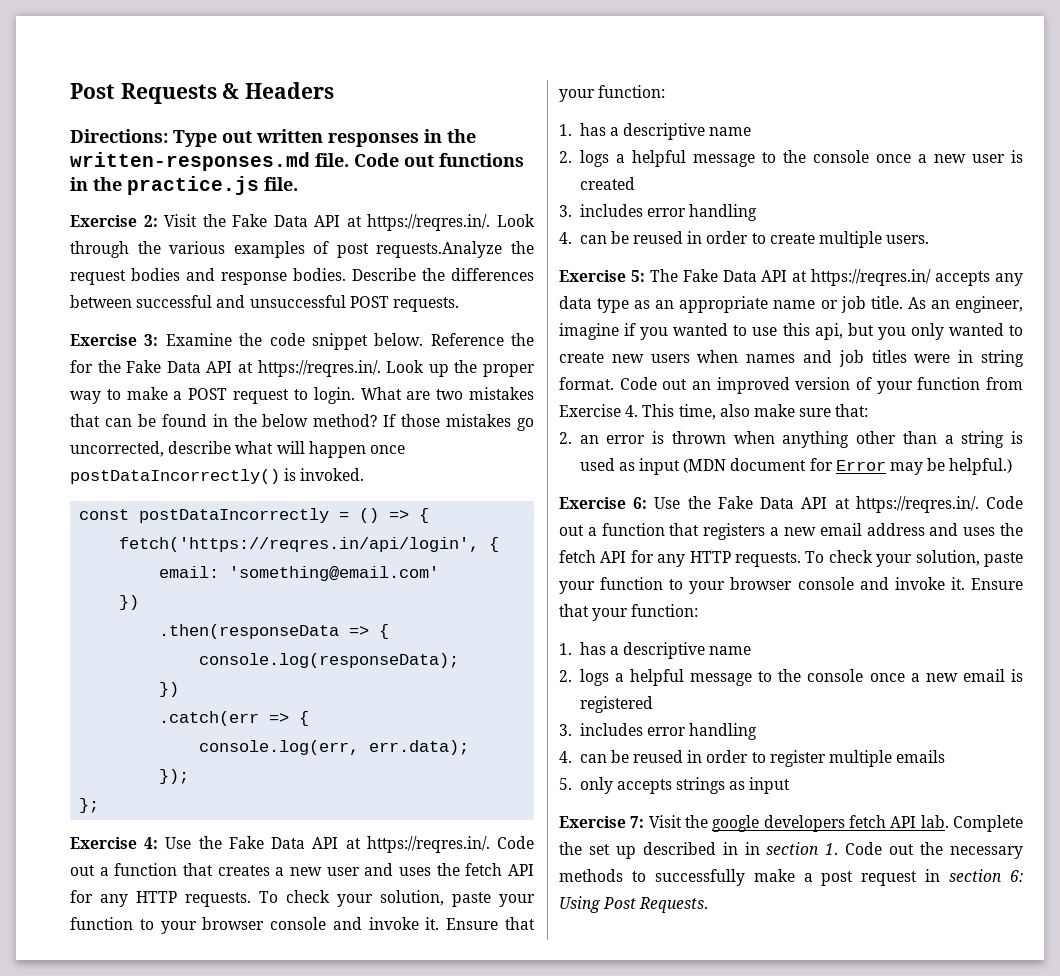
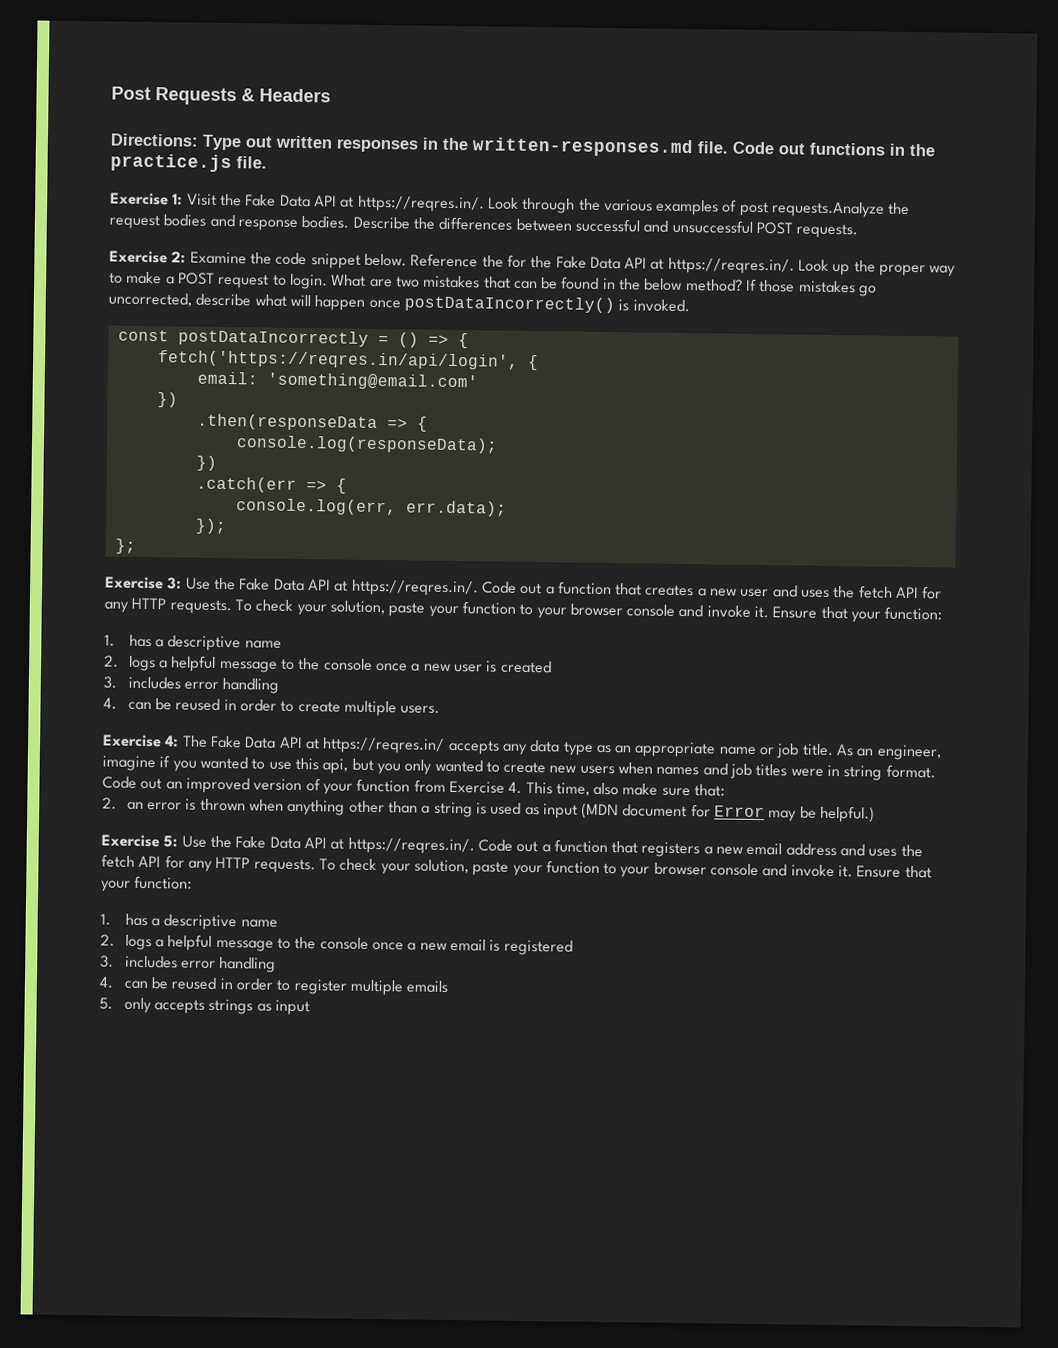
[143,215,158,227] 2: -> [172,193,184,206] 1:
[144,334,159,346] 3: -> [171,251,187,264] 2:
[144,837,159,849] 4: -> [167,577,183,590] 3:
[630,270,645,282] 5: -> [165,735,180,748] 4:
[633,497,648,509] 6: -> [163,835,179,848] 5:
[559,815,1023,832] [559,842,1024,859] [559,869,1024,886] [559,896,709,913] // Exercise 7: Visit the google developers fetch API lab. Complete the set up described in in section 1. Code out the necessary methods to successfully make a post request in section 6: Using Post Requests. -> (310, 1007) none

